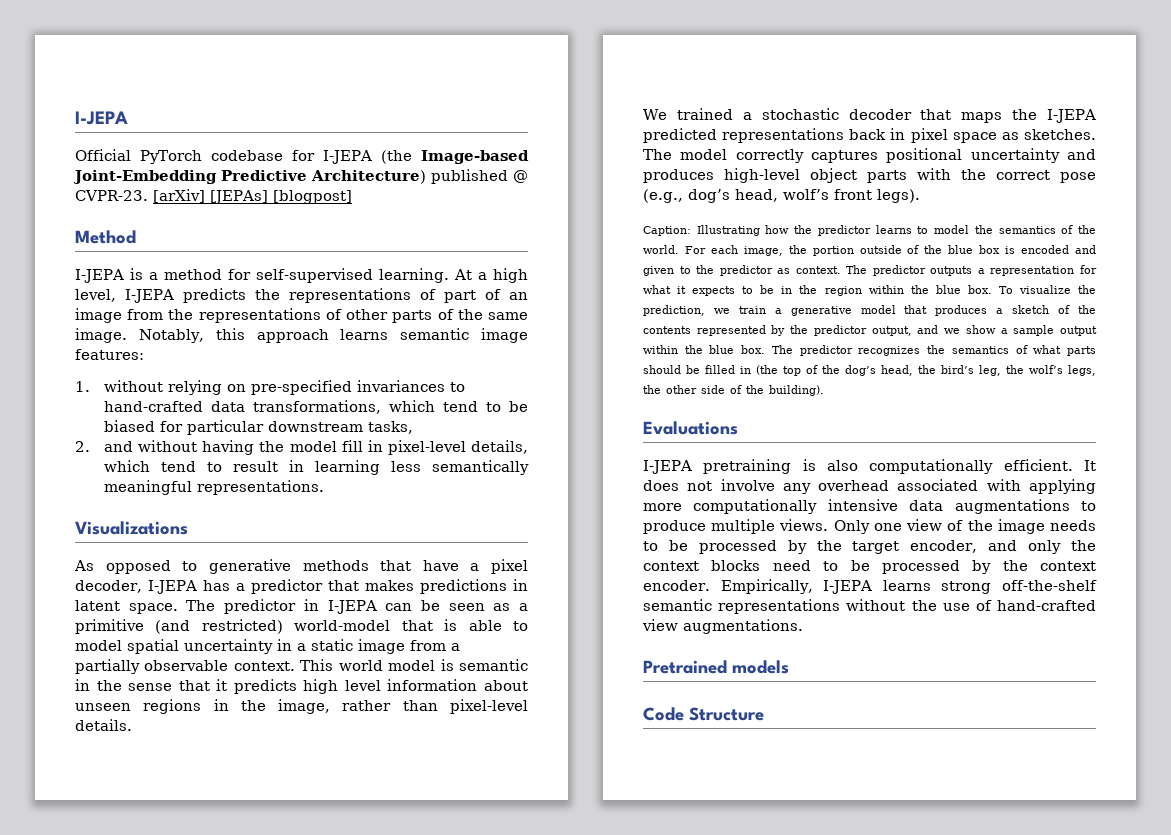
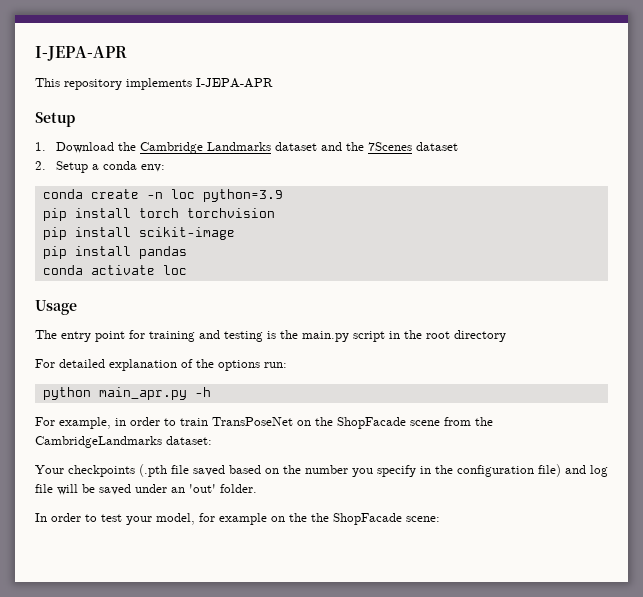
[75,111,128,125] [75,149,529,164] [73,169,528,184] [75,189,352,204] [75,230,136,244] [75,268,528,283] [75,288,528,303] [75,308,528,323] [75,328,528,343] [75,349,144,360] [75,380,465,395] [103,400,528,414] [103,420,413,435] [75,440,529,455] [103,460,529,475] [103,480,324,495] [75,521,188,535] [74,559,528,574] [75,579,528,594] [75,599,529,614] [75,619,528,634] [75,639,460,654] [75,659,528,674] [75,679,528,694] [75,699,528,714] [75,719,132,731] [643,108,1097,123] [643,128,1096,143] [643,148,1096,163] [643,168,1096,183] [643,189,921,203] [643,225,1096,236] [643,245,1096,256] [643,265,1097,276] [643,285,1096,296] [643,305,1096,316] [643,325,1097,336] [643,345,1096,356] [643,365,1096,376] [643,385,824,396] [643,421,738,435] [643,459,1096,474] [643,479,1096,494] [643,499,1096,514] [643,519,1096,534] [643,540,1096,554] [643,560,1096,574] [643,579,1097,594] [643,599,1096,614] [642,619,803,634] [643,660,789,674] [643,707,764,721] I-JEPA // Official PyTorch codebase for I-JEPA (the Image-based Joint-Embedding Predictive Architecture) published @ CVPR-23. [arXiv] [JEPAs] [blogpost] // Method // I-JEPA is a method for self-supervised learning. At a high level, I-JEPA predicts the representations of part of an image from the representations of other parts of the same image. Notably, this approach learns semantic image features: // 1. without relying on pre-specified invariances to hand-crafted data transformations, which tend to be biased for particular downstream tasks, // 2. and without having the model fill in pixel-level details, which tend to result in learning less semantically meaningful representations. // Visualizations // As opposed to generative methods that have a pixel decoder, I-JEPA has a predictor that makes predictions in latent space. The predictor in I-JEPA can be seen as a primitive (and restricted) world-model that is able to model spatial uncertainty in a static image from a partially observable context. This world model is semantic in the sense that it predicts high level information about unseen regions in the image, rather than pixel-level details. // We trained a stochastic decoder that maps the I-JEPA predicted representations back in pixel space as sketches. The model correctly captures positional uncertainty and produces high-level object parts with the correct pose (e.g., dog’s head, wolf’s front legs). // Caption: Illustrating how the predictor learns to model the semantics of the world. For each image, the portion outside of the blue box is encoded and given to the predictor as context. The predictor outputs a representation for what it expects to be in the region within the blue box. To visualize the prediction, we train a generative model that produces a sketch of the contents represented by the predictor output, and we show a sample output within the blue box. The predictor recognizes the semantics of what parts should be filled in (the top of the dog’s head, the bird’s leg, the wolf’s legs, the other side of the building). // Evaluations // I-JEPA pretraining is also computationally efficient. It does not involve any overhead associated with applying more computationally intensive data augmentations to produce multiple views. Only one view of the image needs to be processed by the target encoder, and only the context blocks need to be processed by the context encoder. Empirically, I-JEPA learns strong off-the-shelf semantic representations without the use of hand-crafted view augmentations. // Pretrained models // Code Structure -> [35,46,127,61] [35,78,273,90] [35,112,75,127] [35,142,458,154] [35,161,165,173] [42,189,283,202] [42,208,275,221] [42,227,235,240] [42,246,187,259] [42,265,187,275] [35,300,77,315] [35,330,506,342] [35,359,287,371] [42,387,211,400] [35,417,493,429] [35,436,212,448] [35,464,608,477] [35,484,257,495] [35,513,440,525] I-JEPA-APR // This repository implements I-JEPA-APR // Setup // 1. Download the Cambridge Landmarks dataset and the 7Scenes dataset // 2. Setup a conda env: // conda create -n loc python=3.9 // pip install torch torchvision // pip install scikit-image // pip install pandas // conda activate loc // Usage // The entry point for training and testing is the main.py script in the root directory // For detailed explanation of the options run: // python main_apr.py -h // For example, in order to train TransPoseNet on the ShopFacade scene from the CambridgeLandmarks dataset: // Your checkpoints (.pth file saved based on the number you specify in the configuration file) and log file will be saved under an 'out' folder. // In order to test your model, for example on the the ShopFacade scene:

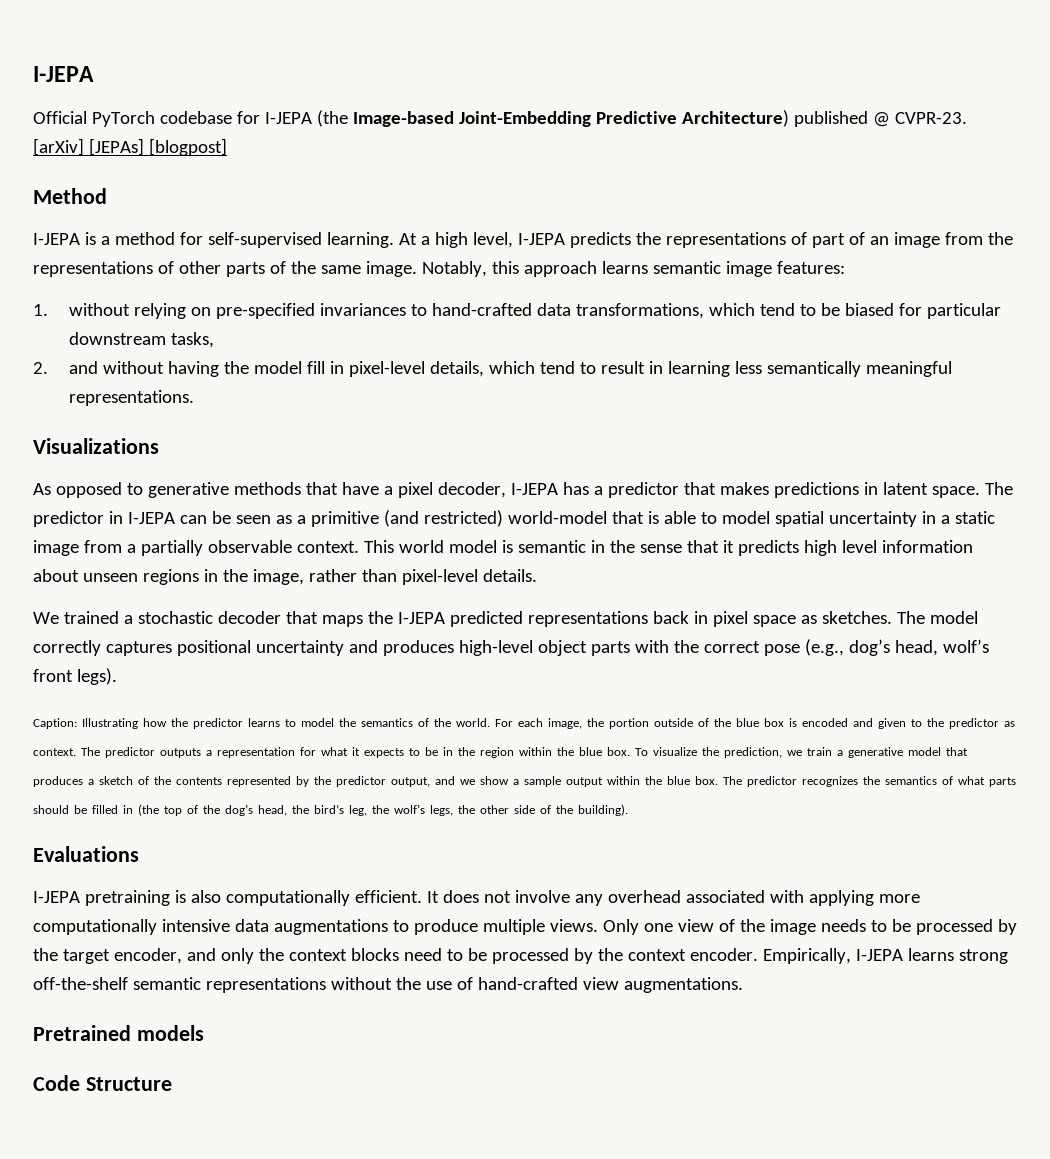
[35,46,127,61] [35,78,273,90] [35,112,75,127] [35,142,458,154] [35,161,165,173] [42,189,283,202] [42,208,275,221] [42,227,235,240] [42,246,187,259] [42,265,187,275] [35,300,77,315] [35,330,506,342] [35,359,287,371] [42,387,211,400] [35,417,493,429] [35,436,212,448] [35,464,608,477] [35,484,257,495] [35,513,440,525] I-JEPA-APR // This repository implements I-JEPA-APR // Setup // 1. Download the Cambridge Landmarks dataset and the 7Scenes dataset // 2. Setup a conda env: // conda create -n loc python=3.9 // pip install torch torchvision // pip install scikit-image // pip install pandas // conda activate loc // Usage // The entry point for training and testing is the main.py script in the root directory // For detailed explanation of the options run: // python main_apr.py -h // For example, in order to train TransPoseNet on the ShopFacade scene from the CambridgeLandmarks dataset: // Your checkpoints (.pth file saved based on the number you specify in the configuration file) and log file will be saved under an 'out' folder. // In order to test your model, for example on the the ShopFacade scene: -> [33,66,94,82] [33,110,967,127] [33,138,227,156] [33,188,107,204] [33,232,1013,248] [33,261,845,277] [33,303,1002,319] [69,332,215,348] [33,361,953,377] [69,390,195,406] [33,438,159,454] [33,482,1013,498] [33,510,995,527] [33,540,973,556] [33,569,537,585] [33,611,978,627] [33,639,989,656] [33,668,117,685] [33,718,1015,729] [33,747,968,758] [33,776,1016,787] [33,804,628,816] [33,846,139,862] [33,890,920,906] [33,919,1017,935] [33,948,1008,964] [33,977,743,993] [33,1025,204,1041] [33,1075,172,1091] I-JEPA // Official PyTorch codebase for I-JEPA (the Image-based Joint-Embedding Predictive Architecture) published @ CVPR-23. [arXiv] [JEPAs] [blogpost] // Method // I-JEPA is a method for self-supervised learning. At a high level, I-JEPA predicts the representations of part of an image from the representations of other parts of the same image. Notably, this approach learns semantic image features: // 1. without relying on pre-specified invariances to hand-crafted data transformations, which tend to be biased for particular downstream tasks, // 2. and without having the model fill in pixel-level details, which tend to result in learning less semantically meaningful representations. // Visualizations // As opposed to generative methods that have a pixel decoder, I-JEPA has a predictor that makes predictions in latent space. The predictor in I-JEPA can be seen as a primitive (and restricted) world-model that is able to model spatial uncertainty in a static image from a partially observable context. This world model is semantic in the sense that it predicts high level information about unseen regions in the image, rather than pixel-level details. // We trained a stochastic decoder that maps the I-JEPA predicted representations back in pixel space as sketches. The model correctly captures positional uncertainty and produces high-level object parts with the correct pose (e.g., dog’s head, wolf’s front legs). // Caption: Illustrating how the predictor learns to model the semantics of the world. For each image, the portion outside of the blue box is encoded and given to the predictor as context. The predictor outputs a representation for what it expects to be in the region within the blue box. To visualize the prediction, we train a generative model that produces a sketch of the contents represented by the predictor output, and we show a sample output within the blue box. The predictor recognizes the semantics of what parts should be filled in (the top of the dog’s head, the bird’s leg, the wolf’s legs, the other side of the building). // Evaluations // I-JEPA pretraining is also computationally efficient. It does not involve any overhead associated with applying more computationally intensive data augmentations to produce multiple views. Only one view of the image needs to be processed by the target encoder, and only the context blocks need to be processed by the context encoder. Empirically, I-JEPA learns strong off-the-shelf semantic representations without the use of hand-crafted view augmentations. // Pretrained models // Code Structure

